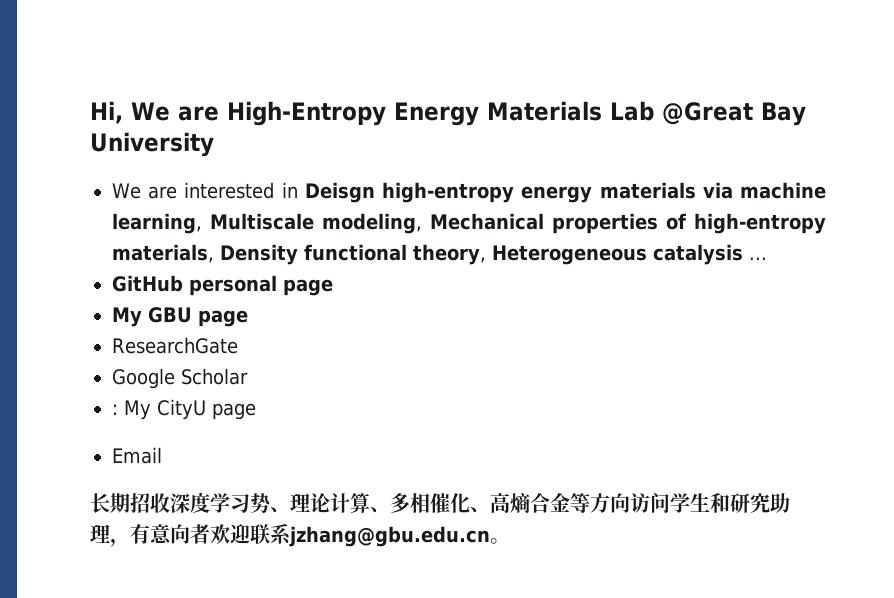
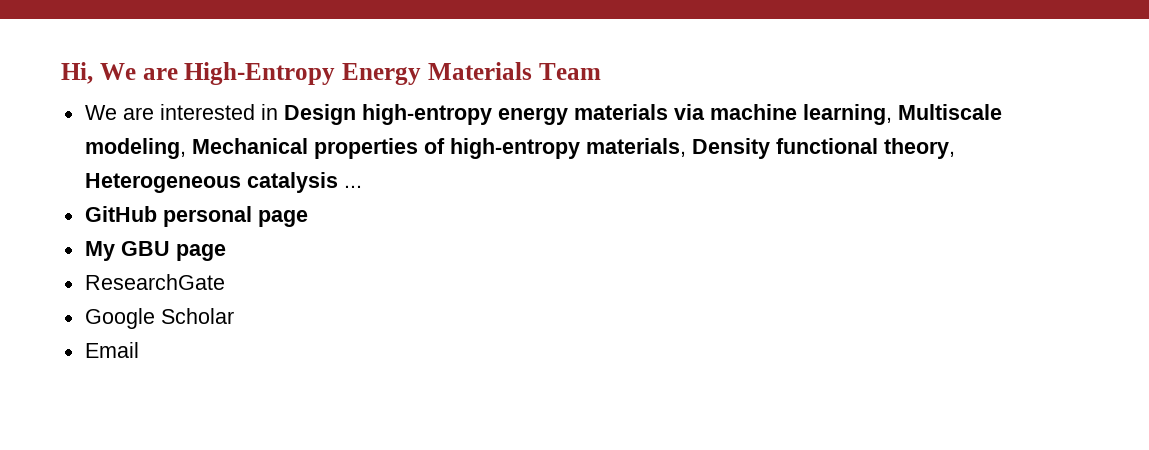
[609,101,806,126] [90,132,214,157] Lab @Great Bay University -> [538,63,601,80] Team
[304,182,375,203] Deisgn -> [283,104,356,125] Design
[112,399,256,420] [112,447,162,464] [90,492,790,513] [90,523,510,547] : My CityU page // Email // 长期招收深度学习势、理论计算、多相催化、高熵合金等方向访问学生和研究助理，有意向者欢迎联系jzhang@gbu.edu.cn。 -> [84,342,139,358] Email

